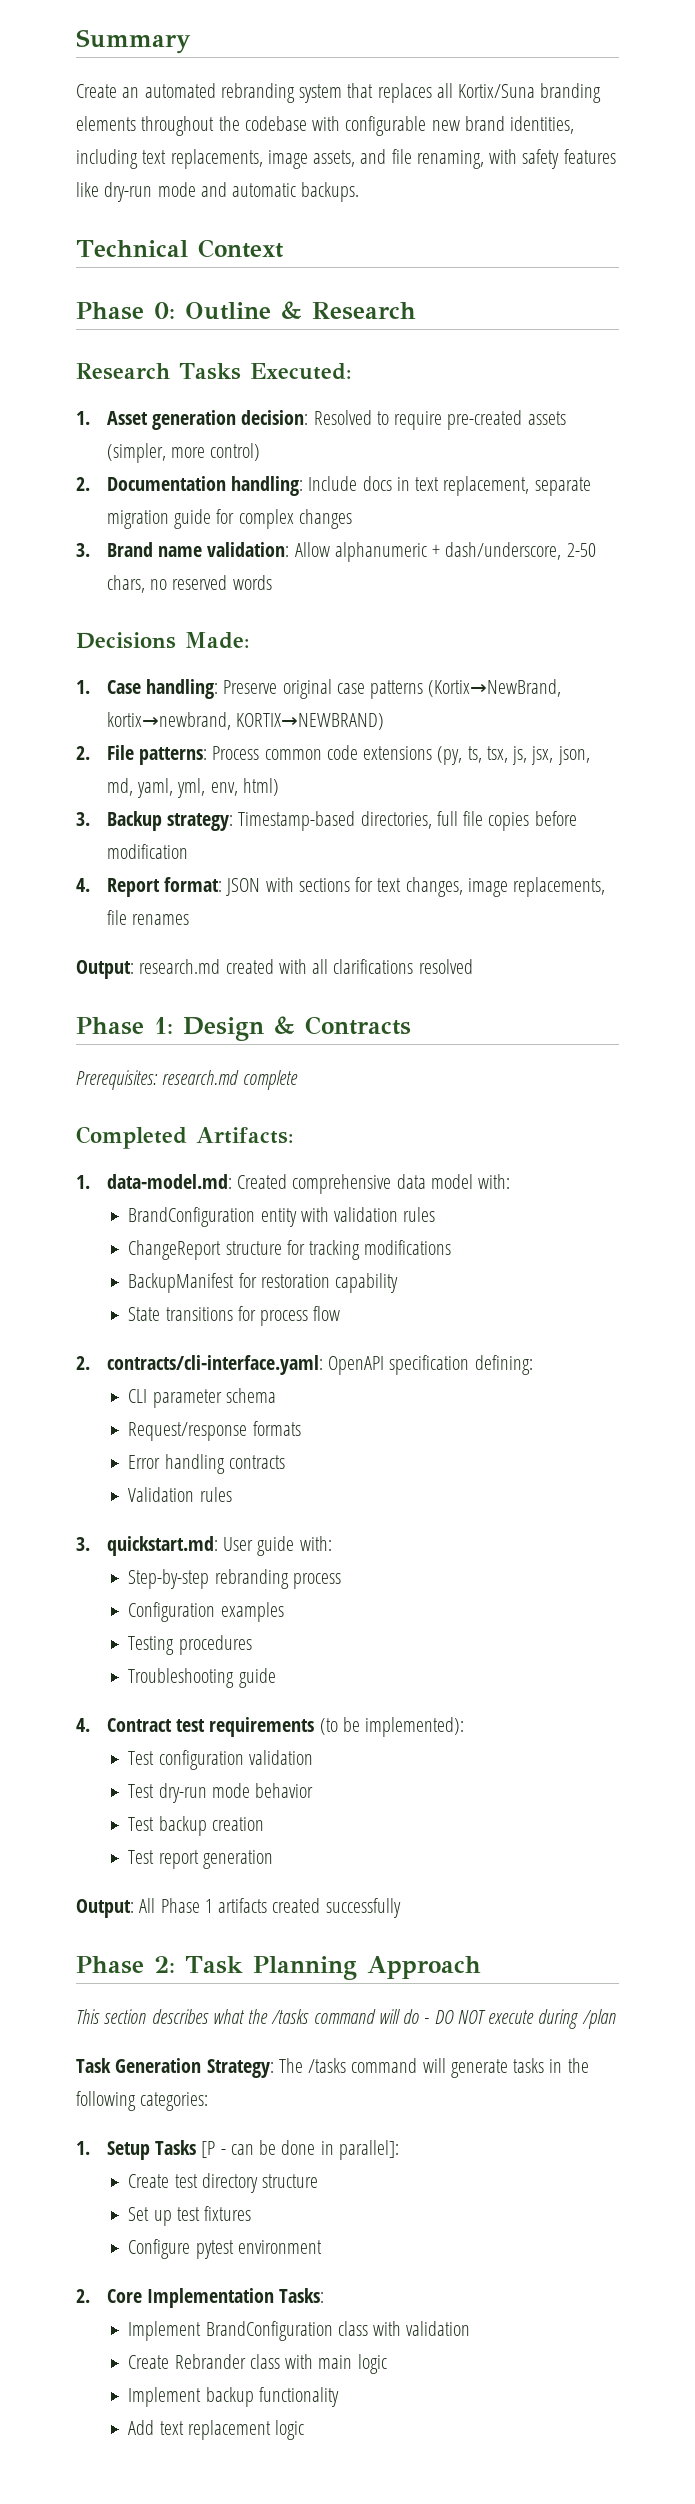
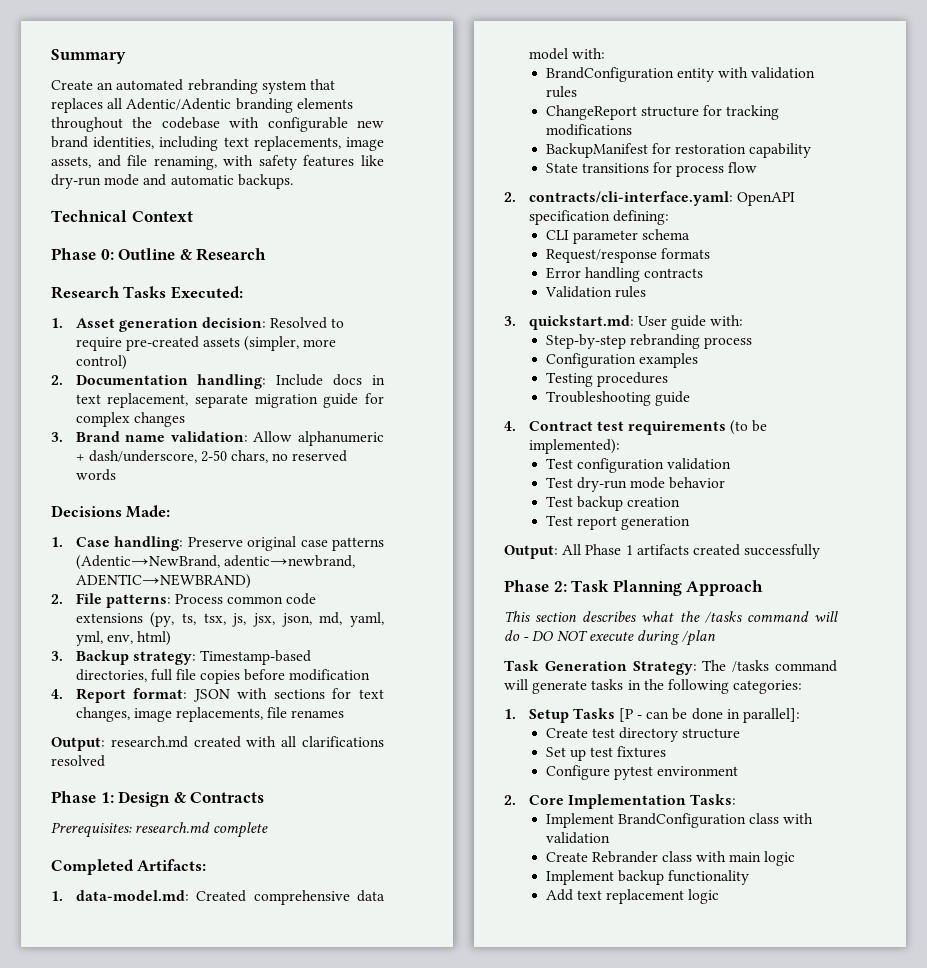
[458,84,536,98] Kortix/Suna -> [126,98,232,110] Adentic/Adentic
[428,679,562,697] [106,712,385,730] (Kortix→NewBrand, kortix→newbrand, KORTIX→NEWBRAND) -> [75,555,355,570] [75,574,251,589] (Adentic→NewBrand, adentic→newbrand, ADENTIC→NEWBRAND)

